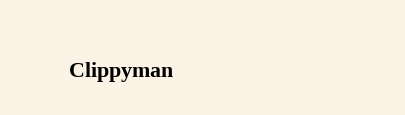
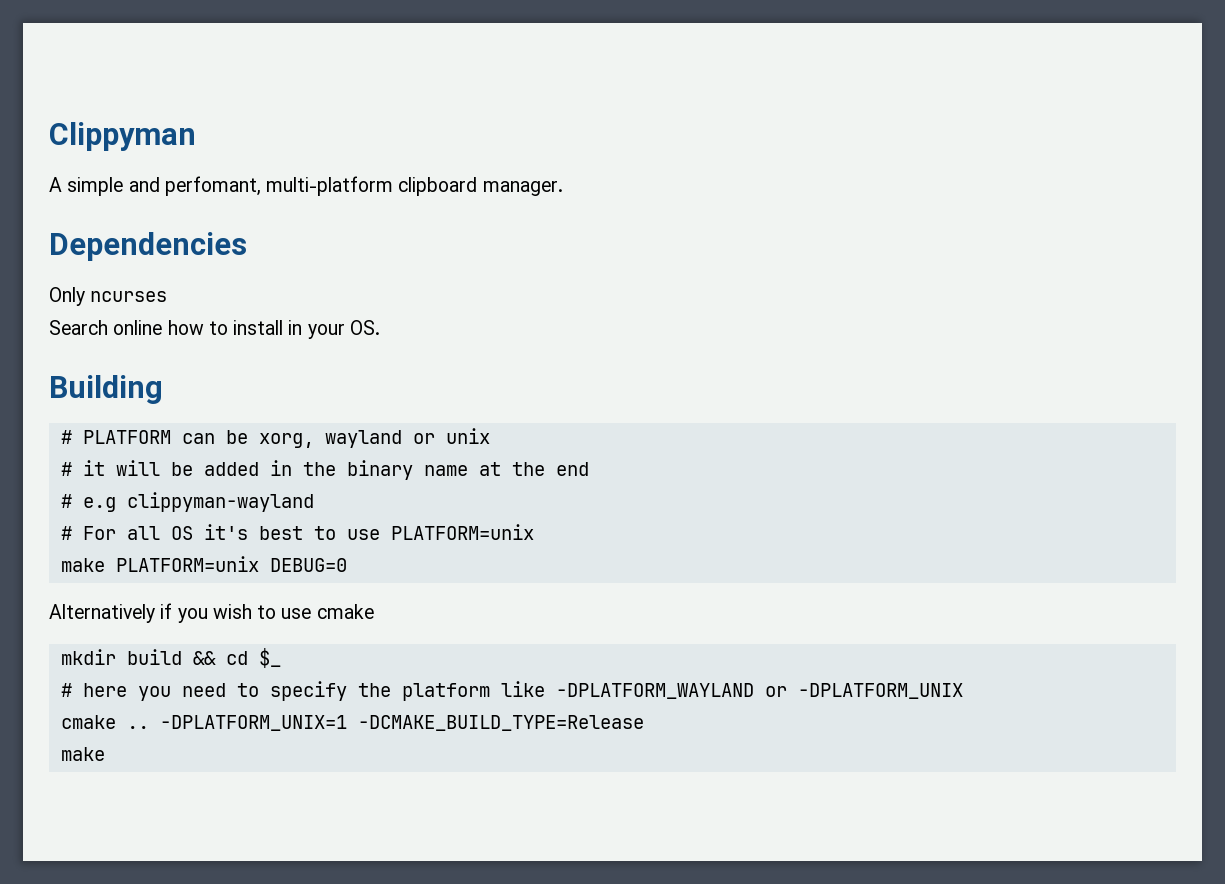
(173, 72) none -> [49,176,563,196] [49,232,247,261] [49,287,168,306] [49,320,380,339] [49,375,163,404] [60,428,490,448] [60,460,589,480] [60,492,314,512] [60,524,534,540] [60,556,347,572] [49,603,374,623] [60,648,281,668] [60,681,963,701] [60,715,644,731] [60,747,105,761] // A simple and perfomant, multi-platform clipboard manager. // Dependencies // Only ncurses // Search online how to install in your OS. // Building // # PLATFORM can be xorg, wayland or unix // # it will be added in the binary name at the end // # e.g clippyman-wayland // # For all OS it's best to use PLATFORM=unix // make PLATFORM=unix DEBUG=0 // Alternatively if you wish to use cmake // mkdir build && cd $_ // # here you need to specify the platform like -DPLATFORM_WAYLAND or -DPLATFORM_UNIX // cmake .. -DPLATFORM_UNIX=1 -DCMAKE_BUILD_TYPE=Release // make

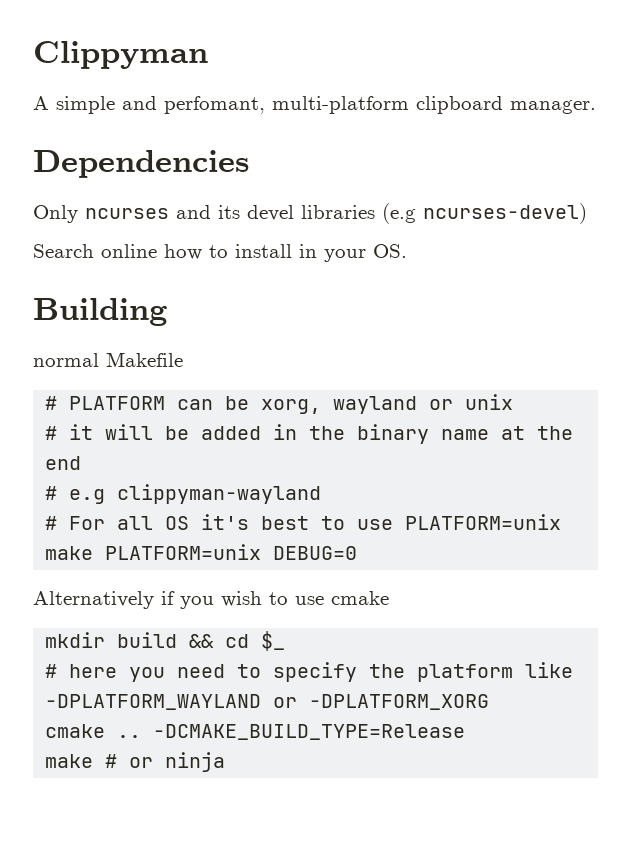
(168, 296) none -> [176,203,587,224] and its devel libraries (e.g ncurses-devel)
(163, 389) none -> [33,352,183,367] // normal Makefile
[797,683,963,699] -DPLATFORM_UNIX -> [309,694,490,710] -DPLATFORM_XORG
[159,715,347,731] -DPLATFORM_UNIX=1 -> (142, 736) none
(105, 754) none -> [105,752,226,772] # or ninja

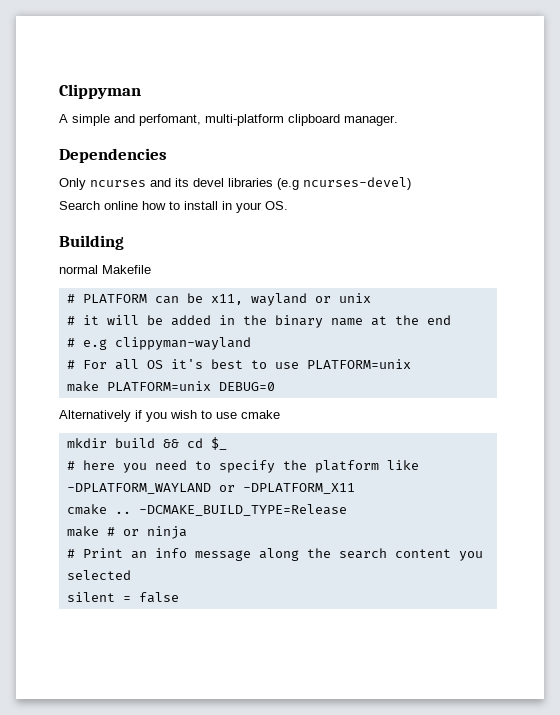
[261,399,322,414] xorg, -> [210,294,243,305] x11,
[309,694,490,710] -DPLATFORM_XORG -> [242,483,355,494] -DPLATFORM_X11
(226, 762) none -> [66,548,483,561] [66,570,131,580] [66,592,179,603] // # Print an info message along the search content you selected // silent = false

